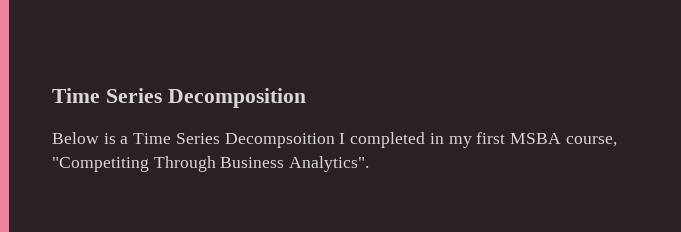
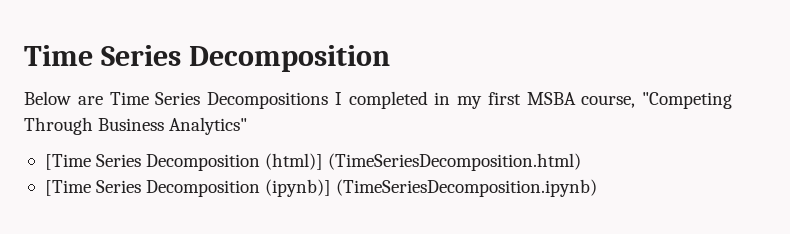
[103,133,335,148] is a Time Series Decompsoition -> [77,92,328,109] are Time Series Decompositions
[52,157,149,172] "Competiting -> [642,92,732,109] "Competing
[289,156,370,172] Analytics". -> [169,117,248,135] [44,153,582,171] [44,179,598,197] Analytics" // [Time Series Decomposition (html)] (TimeSeriesDecomposition.html) // [Time Series Decomposition (ipynb)] (TimeSeriesDecomposition.ipynb)

